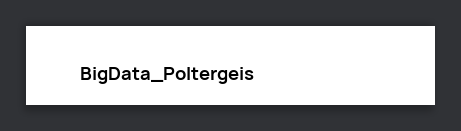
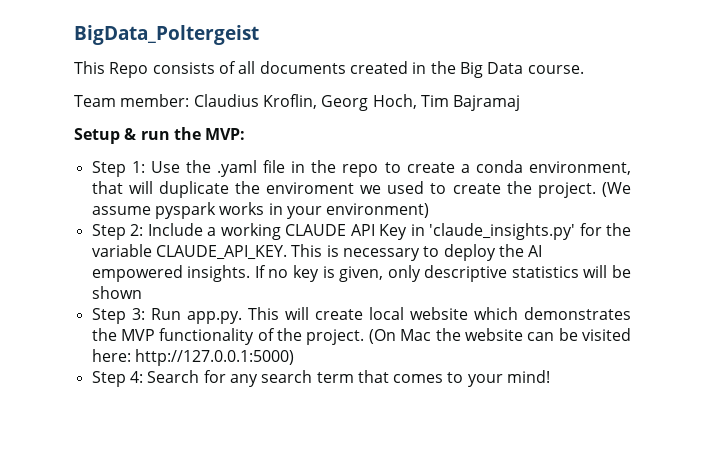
[80,67,254,84] BigData_Poltergeis -> [74,25,259,45] [74,61,584,78] [74,94,521,111] [74,127,246,144] [91,160,632,177] [91,181,631,198] [91,202,430,219] [91,223,631,240] [91,244,543,261] [91,265,631,282] [91,286,142,299] [91,307,631,324] [91,328,631,345] [91,349,294,366] [91,370,551,387] BigData_Poltergeist // This Repo consists of all documents created in the Big Data course. // Team member: Claudius Kroflin, Georg Hoch, Tim Bajramaj // Setup & run the MVP: // Step 1: Use the .yaml file in the repo to create a conda environment, that will duplicate the enviroment we used to create the project. (We assume pyspark works in your environment) // Step 2: Include a working CLAUDE API Key in 'claude_insights.py' for the variable CLAUDE_API_KEY. This is necessary to deploy the AI empowered insights. If no key is given, only descriptive statistics will be shown // Step 3: Run app.py. This will create local website which demonstrates the MVP functionality of the project. (On Mac the website can be visited here: http://127.0.0.1:5000) // Step 4: Search for any search term that comes to your mind!

